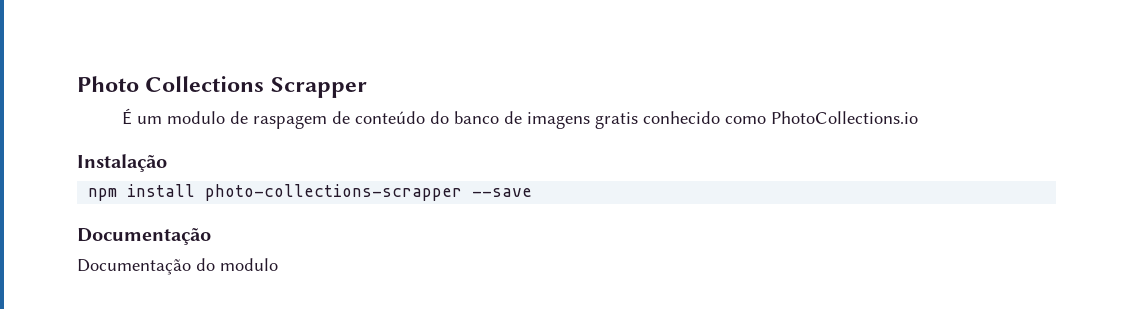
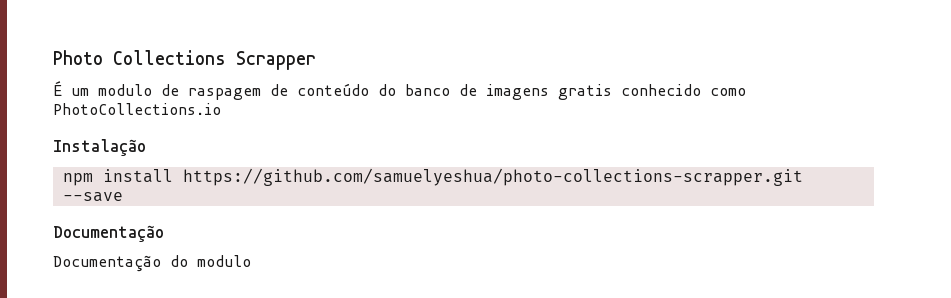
[205,184,463,201] photo-collections-scrapper -> [182,168,803,186] https://github.com/samuelyeshua/photo-collections-scrapper.git

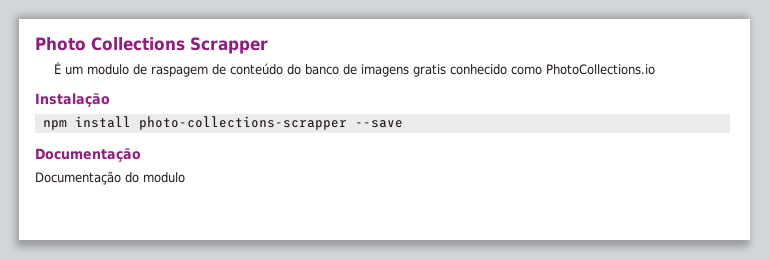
[182,168,803,186] https://github.com/samuelyeshua/photo-collections-scrapper.git -> [138,116,347,130] photo-collections-scrapper

